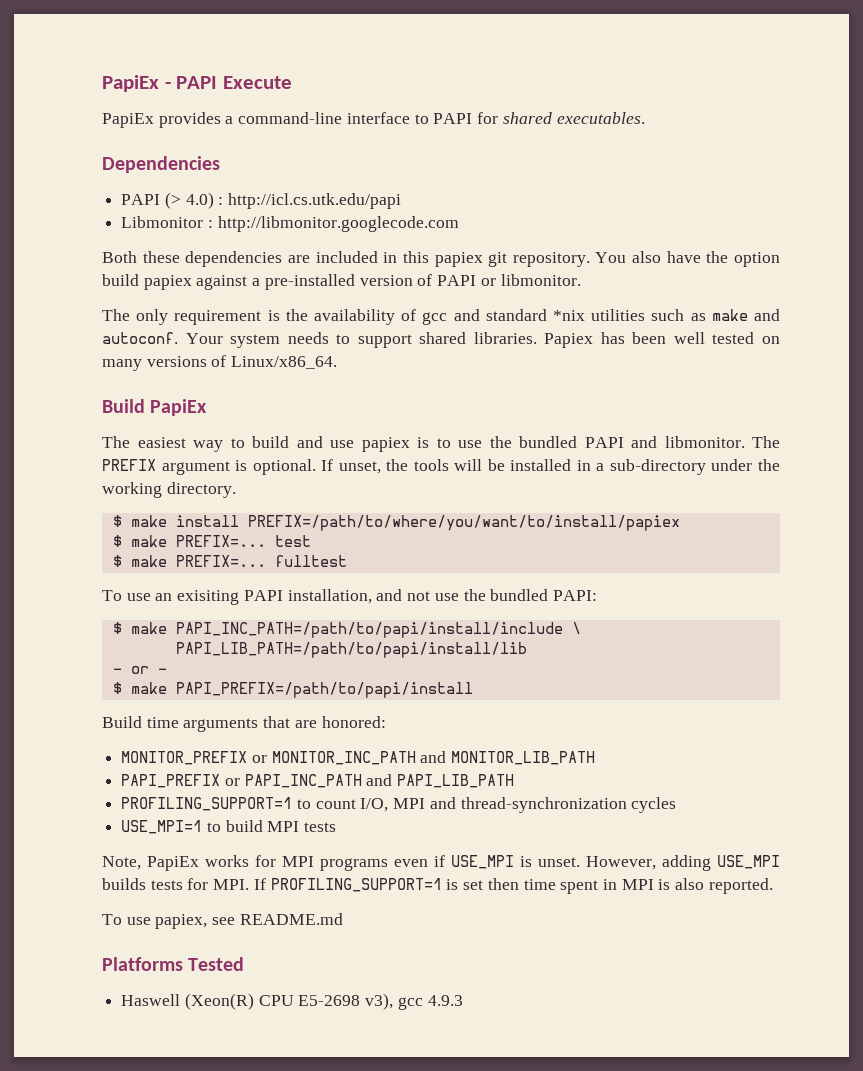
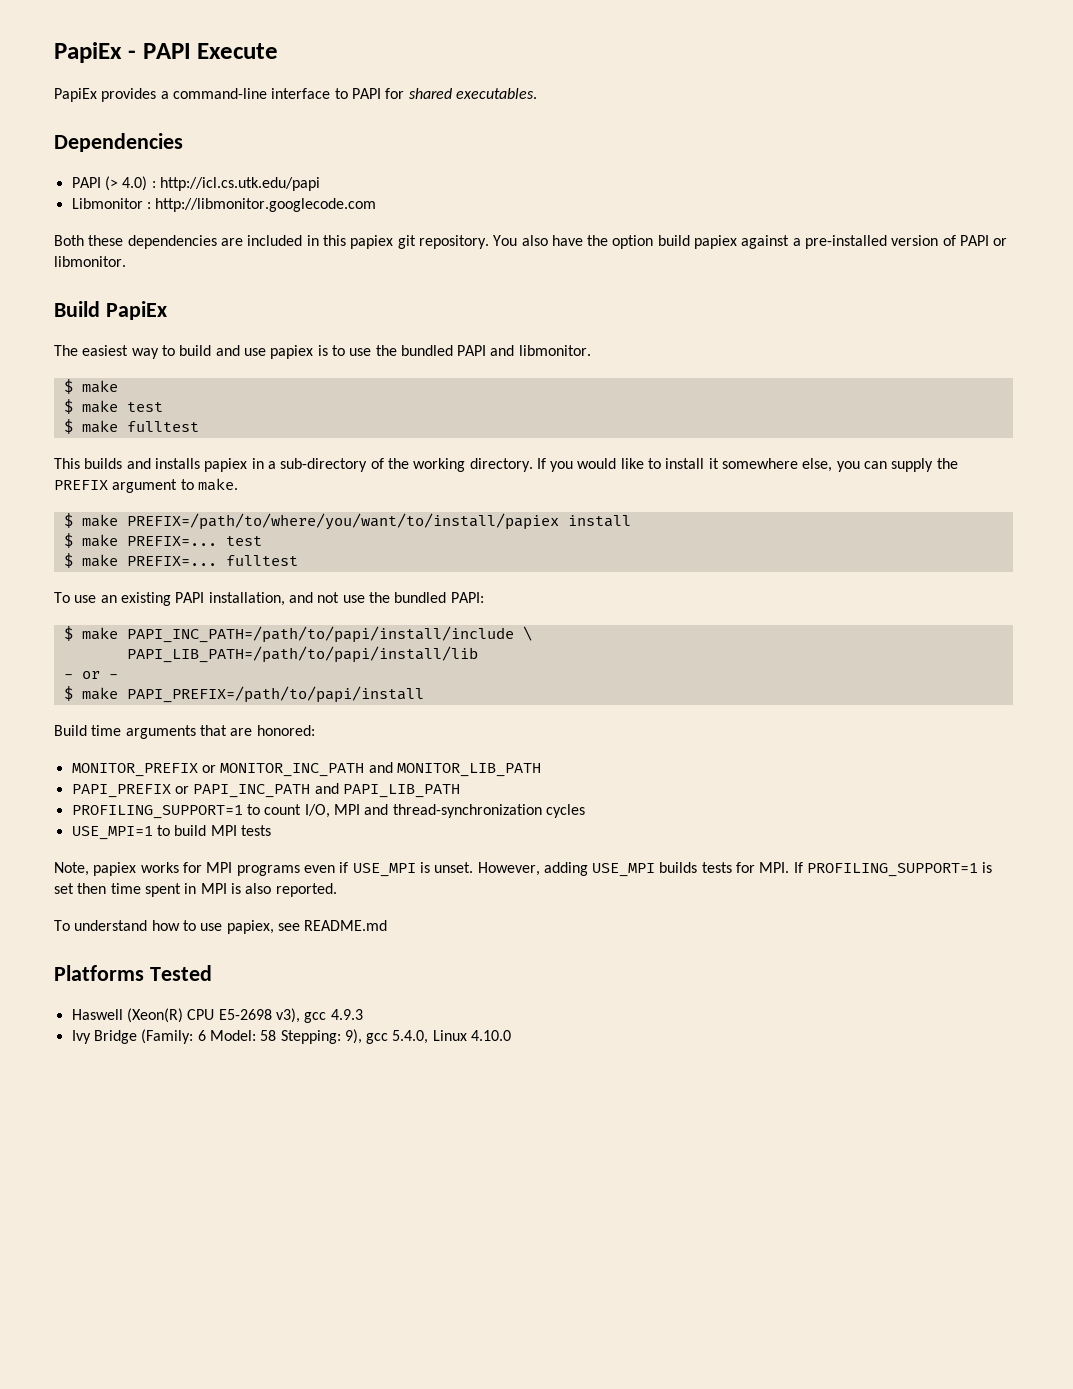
[102,309,781,325] [102,332,781,348] [102,355,338,371] // The only requirement is the availability of gcc and standard *nix utilities such as make and autoconf. Your system needs to support shared libraries. Papiex has been well tested on many versions of Linux/x86_64. -> (126, 261) none
[752,436,780,448] [102,459,572,475] The PREFIX argument is optional. If unset, the tools will be installed -> [63,379,118,394] [63,399,163,414] [63,419,199,434] [54,458,248,472] // $ make // $ make test // $ make fulltest // This builds and installs papiex
[711,459,753,471] under -> [370,458,384,469] of
[112,515,680,531] // $ make install PREFIX=/path/to/where/you/want/to/install/papiex -> [536,458,958,472] [54,478,238,493] [63,513,631,530] If you would like to install it somewhere else, you can supply the PREFIX argument to make. // $ make PREFIX=/path/to/where/you/want/to/install/papiex install
[177,590,240,605] exisiting -> [120,592,171,606] existing
[147,856,199,871] PapiEx -> [93,862,137,876] papiex
(122, 919) none -> [74,920,196,931] understand how to
(463, 1000) none -> [71,1029,512,1044] // Ivy Bridge (Family: 6 Model: 58 Stepping: 9), gcc 5.4.0, Linux 4.10.0

